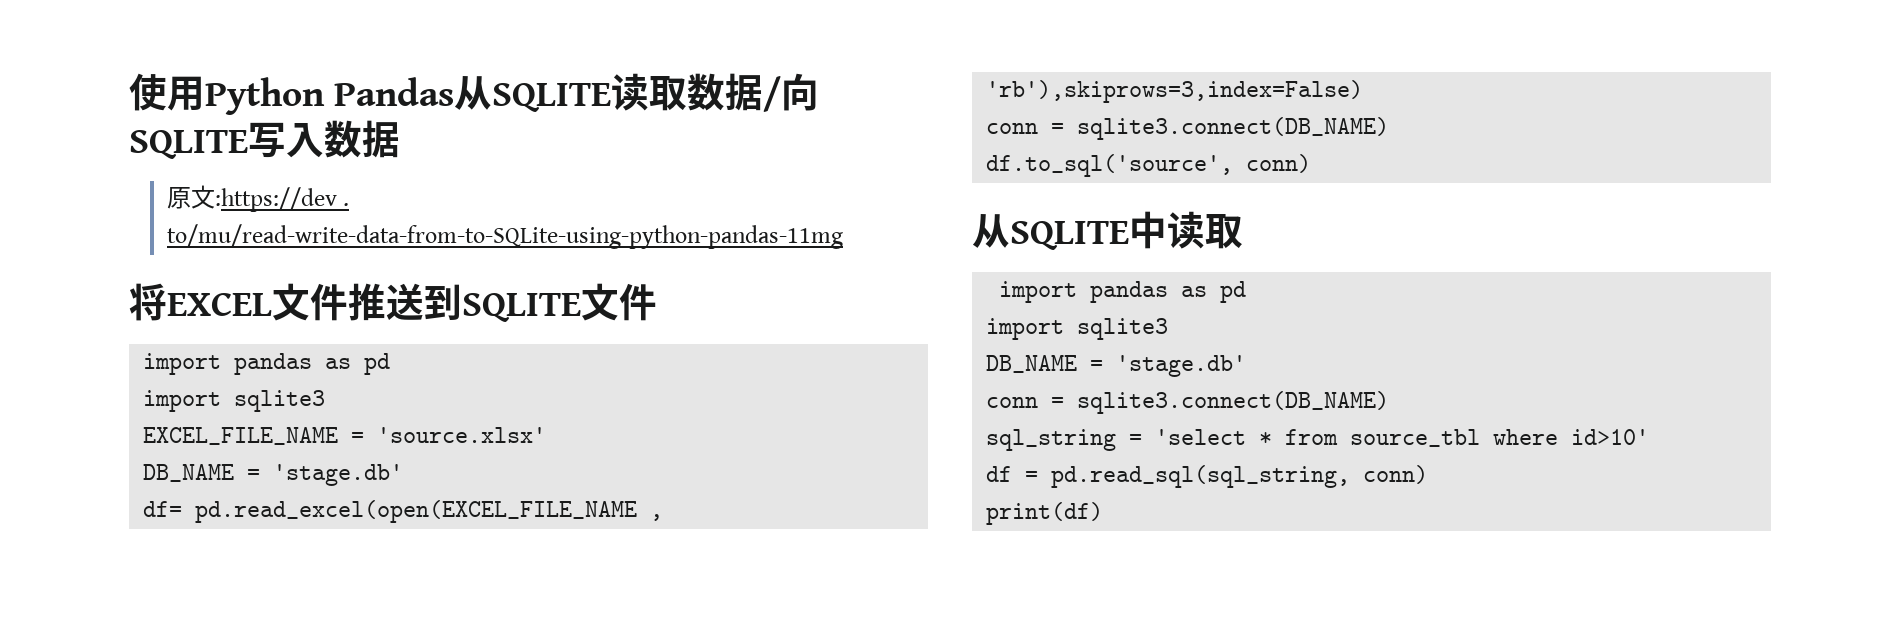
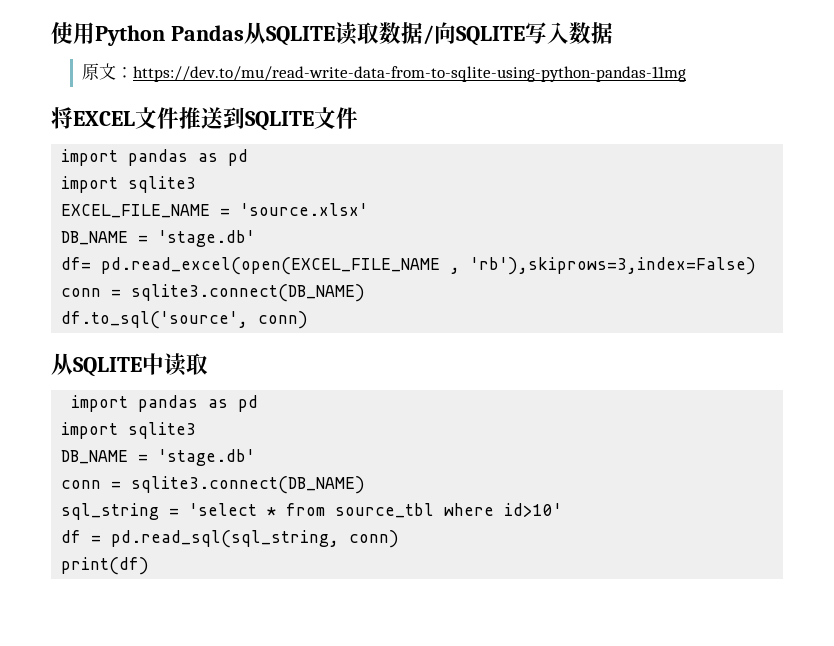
[214,187,350,212] [166,224,843,249] :https://dev . to/mu/read-write-data-from-to-SQLite-using-python-pandas-11mg -> [116,66,687,82] ：https://dev.to/mu/read-write-data-from-to-sqlite-using-python-pandas-11mg

